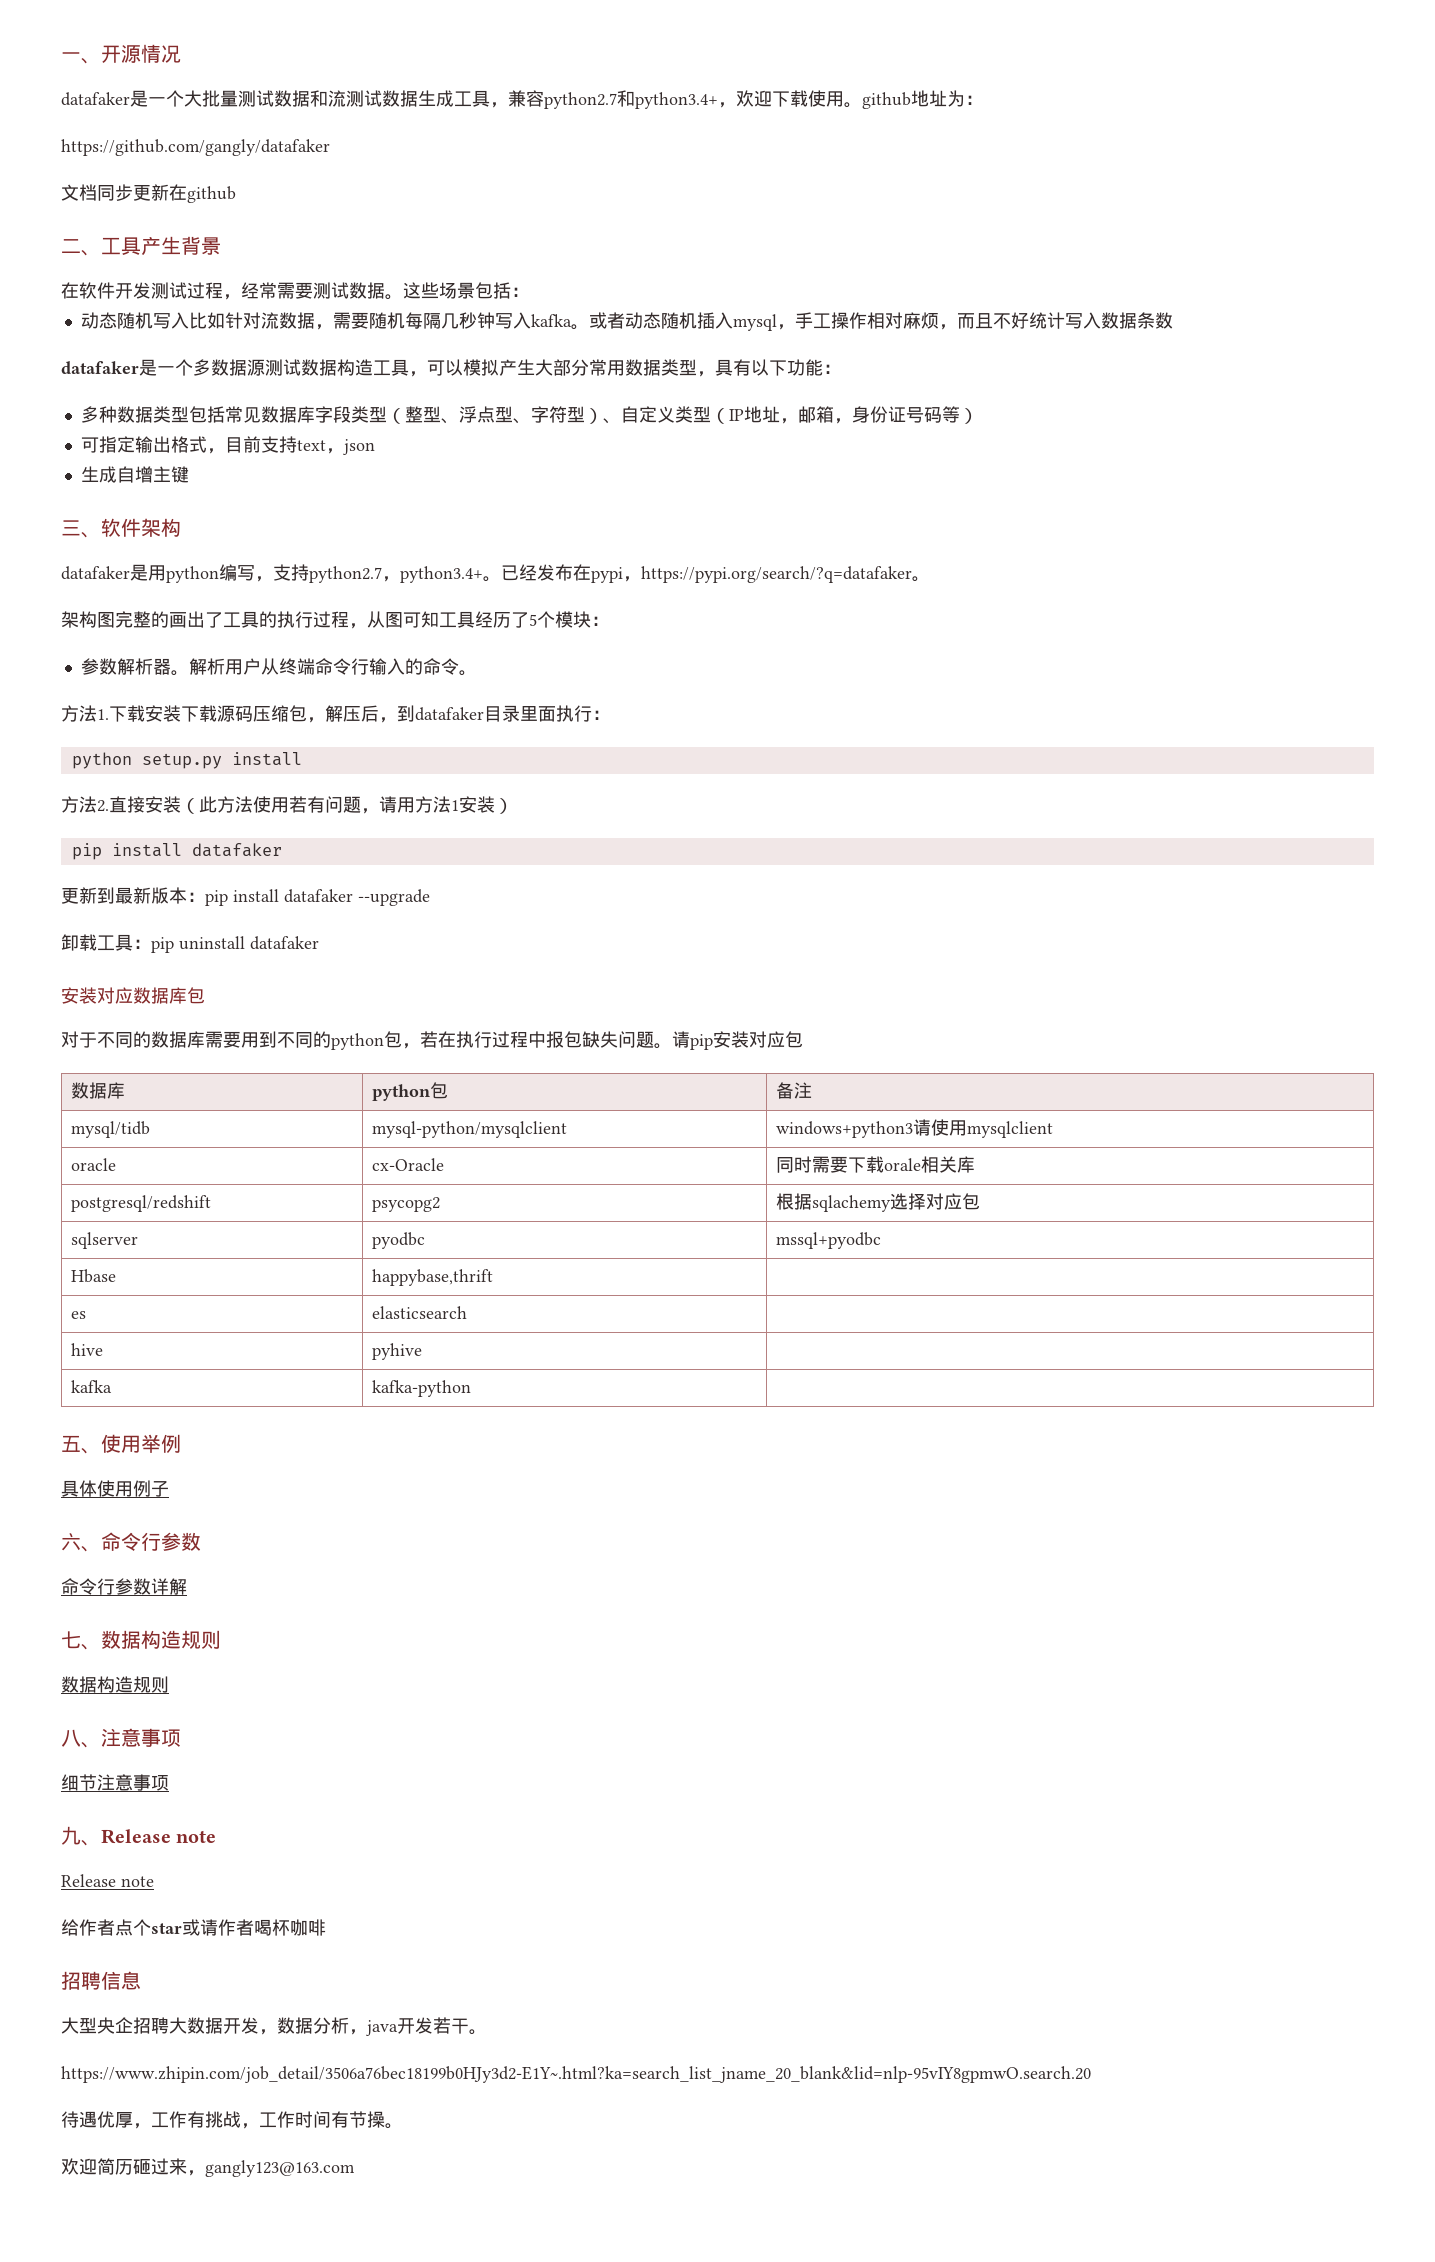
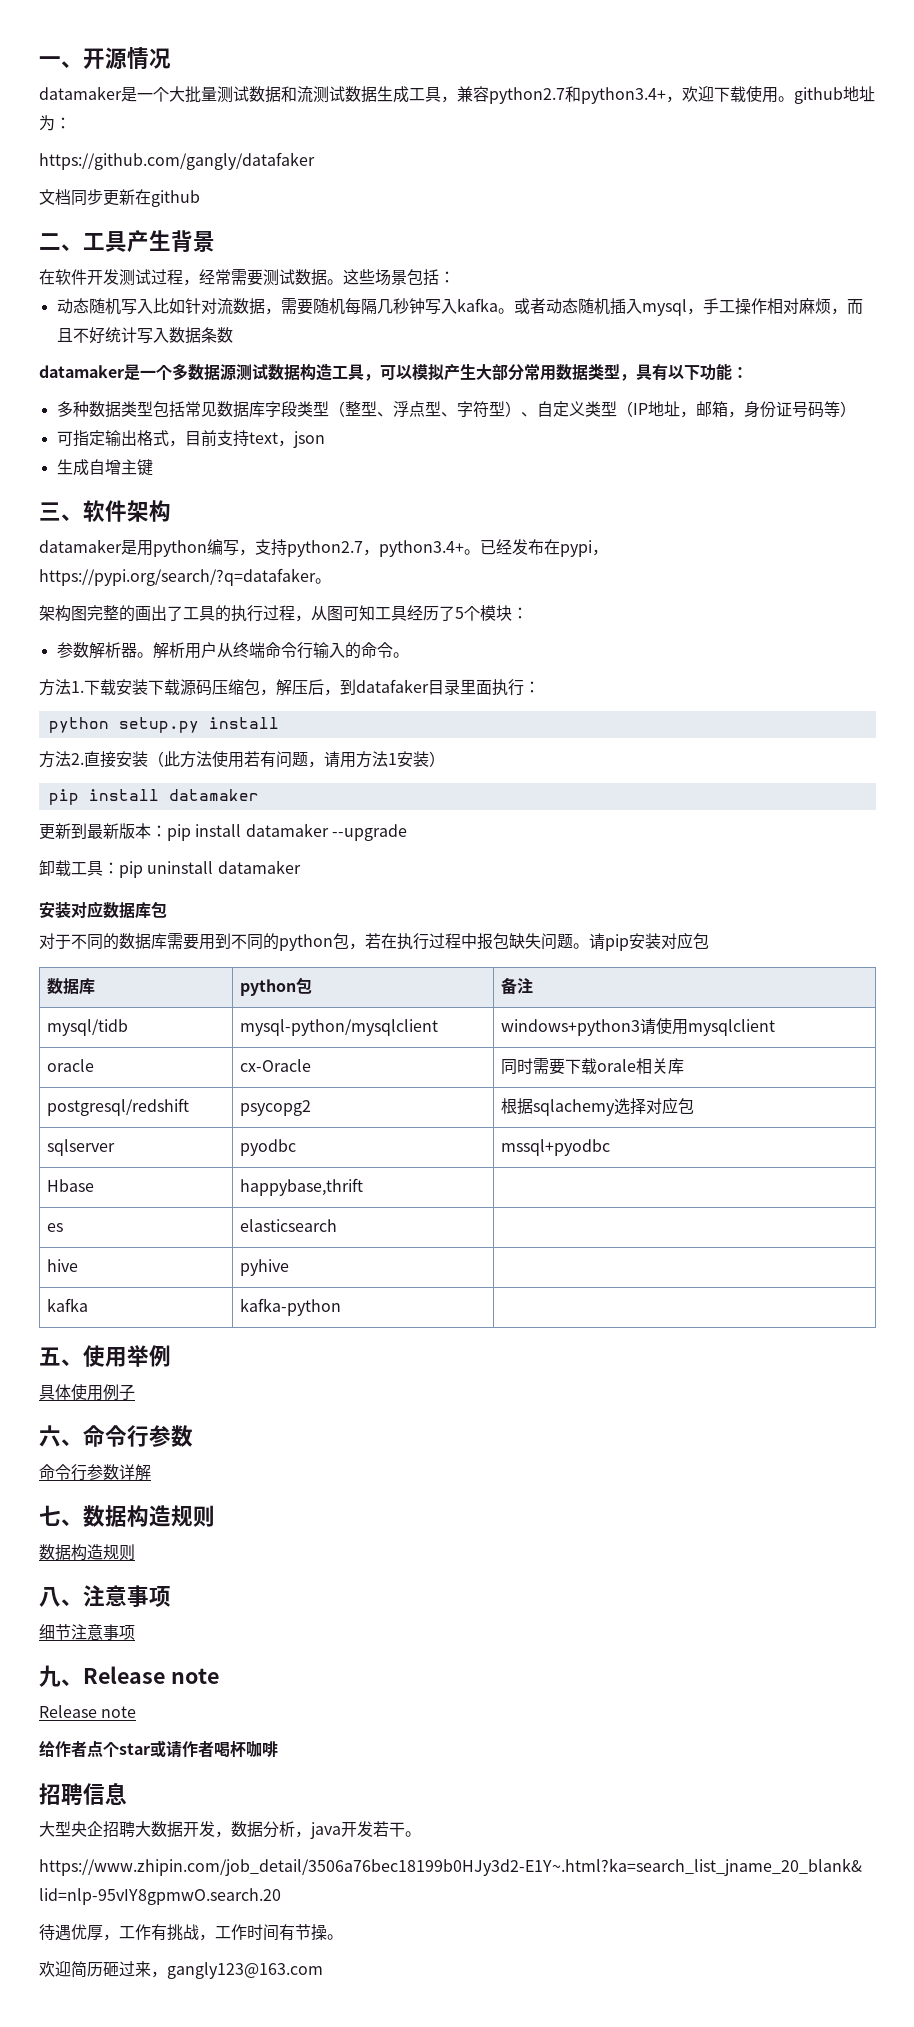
[61,92,130,106] datafaker -> [39,86,122,100] datamaker
[61,361,139,374] datafaker -> [39,365,124,378] datamaker
[61,566,130,580] datafaker -> [39,539,122,553] datamaker
[191,843,282,857] datafaker -> [168,789,259,801] datamaker
[284,889,353,903] datafaker -> [245,823,329,837] datamaker
[250,936,319,950] datafaker -> [217,860,301,874] datamaker

